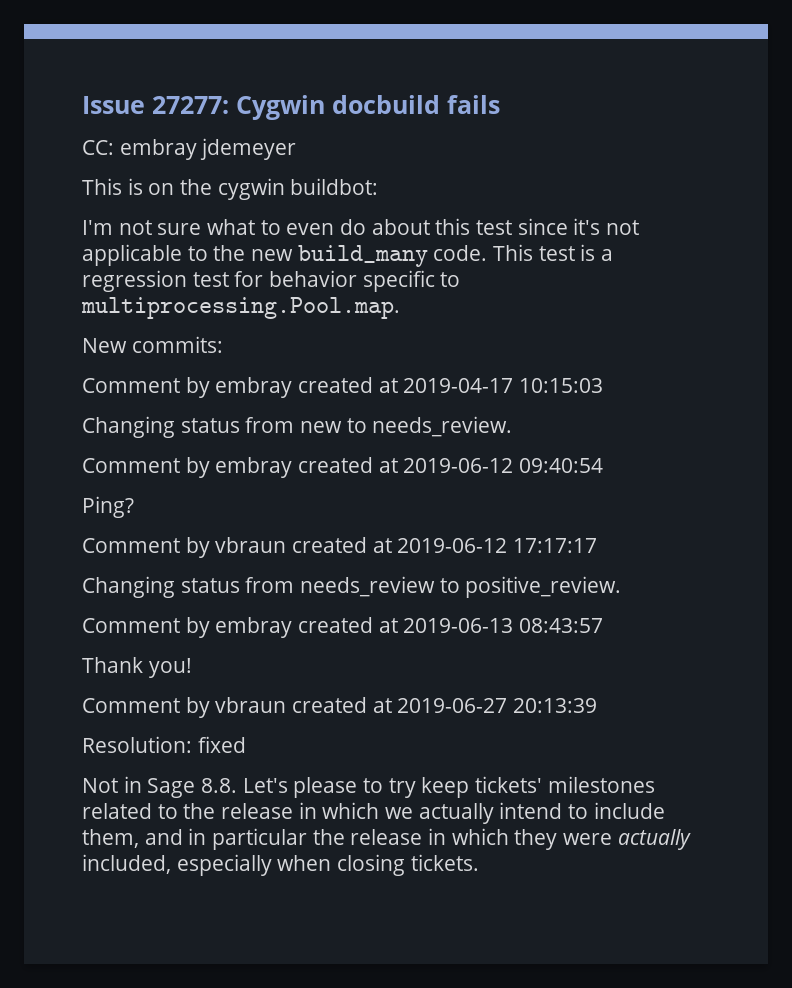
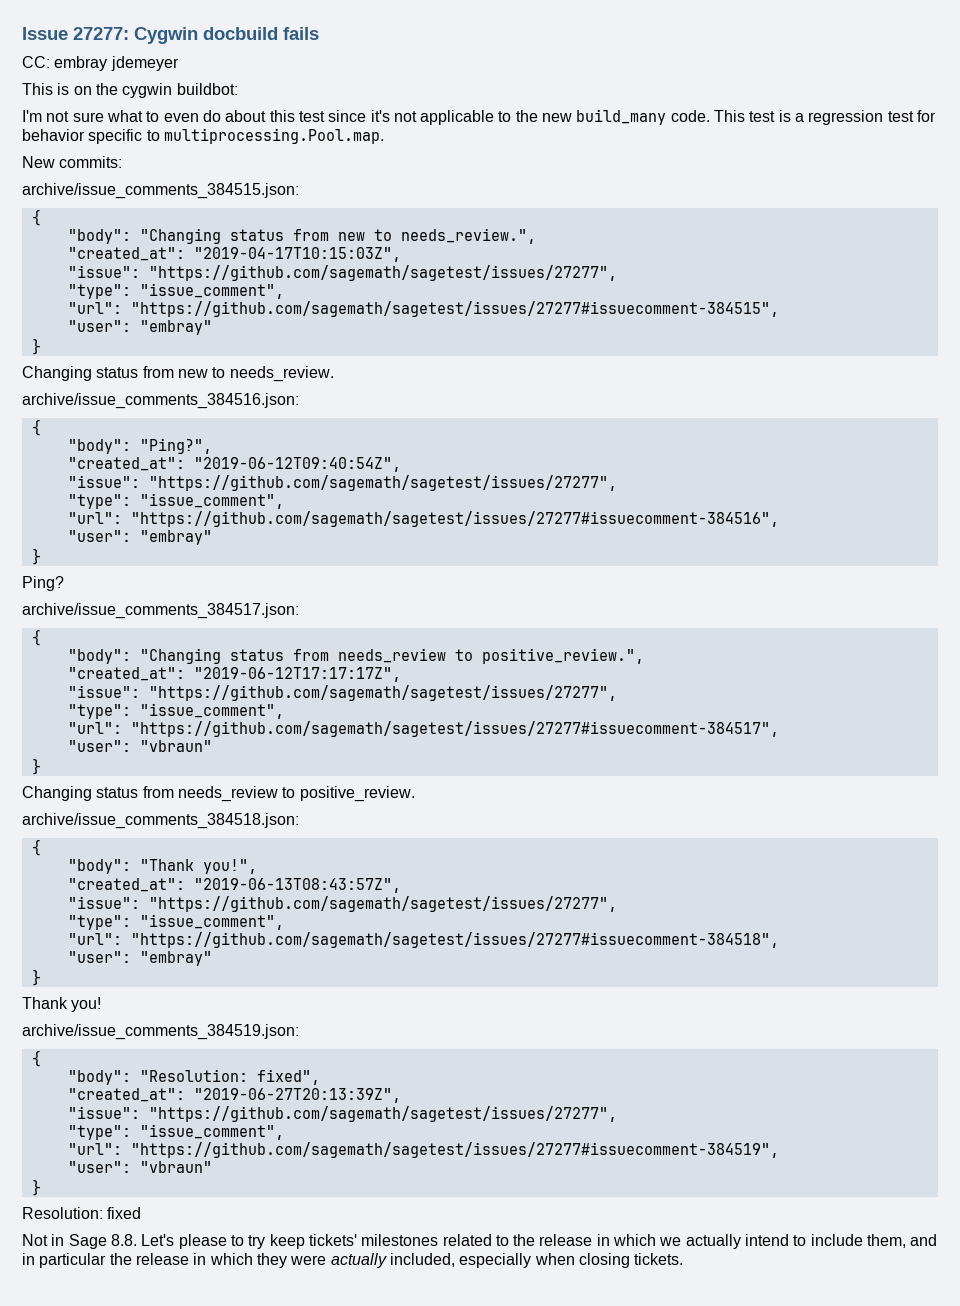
[82,377,604,398] Comment by embray created at 2019-04-17 10:15:03 -> [22,183,299,199] [31,209,41,226] [67,228,536,244] [67,247,401,262] [67,265,617,281] [67,283,284,299] [67,301,779,317] [67,320,212,335] [31,338,41,355] archive/issue_comments_384515.json: // { // "body": "Changing status from new to needs_review.", // "created_at": "2019-04-17T10:15:03Z", // "issue": "https://github.com/sagemath/sagetest/issues/27277", // "type": "issue_comment", // "url": "https://github.com/sagemath/sagetest/issues/27277#issuecomment-384515", // "user": "embray" // }
[82,457,604,478] [82,496,134,518] [82,537,598,558] Comment by embray created at 2019-06-12 09:40:54 // Ping? // Comment by vbraun created at 2019-06-12 17:17:17 -> [22,393,299,409] [31,419,41,436] [67,438,212,454] [67,457,401,472] [67,475,617,491] [67,493,284,509] [67,511,779,527] [67,530,212,545] [31,548,41,565] [22,576,64,591] [22,603,299,619] [31,629,41,646] [67,648,644,664] [67,667,401,682] [67,685,617,701] [67,703,284,719] [67,721,779,737] [67,740,212,752] [31,758,41,775] archive/issue_comments_384516.json: // { // "body": "Ping?", // "created_at": "2019-06-12T09:40:54Z", // "issue": "https://github.com/sagemath/sagetest/issues/27277", // "type": "issue_comment", // "url": "https://github.com/sagemath/sagetest/issues/27277#issuecomment-384516", // "user": "embray" // } // Ping? // archive/issue_comments_384517.json: // { // "body": "Changing status from needs_review to positive_review.", // "created_at": "2019-06-12T17:17:17Z", // "issue": "https://github.com/sagemath/sagetest/issues/27277", // "type": "issue_comment", // "url": "https://github.com/sagemath/sagetest/issues/27277#issuecomment-384517", // "user": "vbraun" // }
[82,617,604,638] [82,657,192,678] [82,697,598,718] Comment by embray created at 2019-06-13 08:43:57 // Thank you! // Comment by vbraun created at 2019-06-27 20:13:39 -> [22,813,299,829] [31,839,41,856] [67,859,257,874] [67,878,401,893] [67,896,617,912] [67,914,284,930] [67,932,779,948] [67,951,212,966] [31,969,41,986] [22,997,102,1012] [22,1024,299,1040] [31,1050,41,1067] [67,1069,320,1085] [67,1088,401,1103] [67,1106,617,1122] [67,1124,284,1140] [67,1142,779,1158] [67,1161,212,1173] [31,1179,41,1196] archive/issue_comments_384518.json: // { // "body": "Thank you!", // "created_at": "2019-06-13T08:43:57Z", // "issue": "https://github.com/sagemath/sagetest/issues/27277", // "type": "issue_comment", // "url": "https://github.com/sagemath/sagetest/issues/27277#issuecomment-384518", // "user": "embray" // } // Thank you! // archive/issue_comments_384519.json: // { // "body": "Resolution: fixed", // "created_at": "2019-06-27T20:13:39Z", // "issue": "https://github.com/sagemath/sagetest/issues/27277", // "type": "issue_comment", // "url": "https://github.com/sagemath/sagetest/issues/27277#issuecomment-384519", // "user": "vbraun" // }

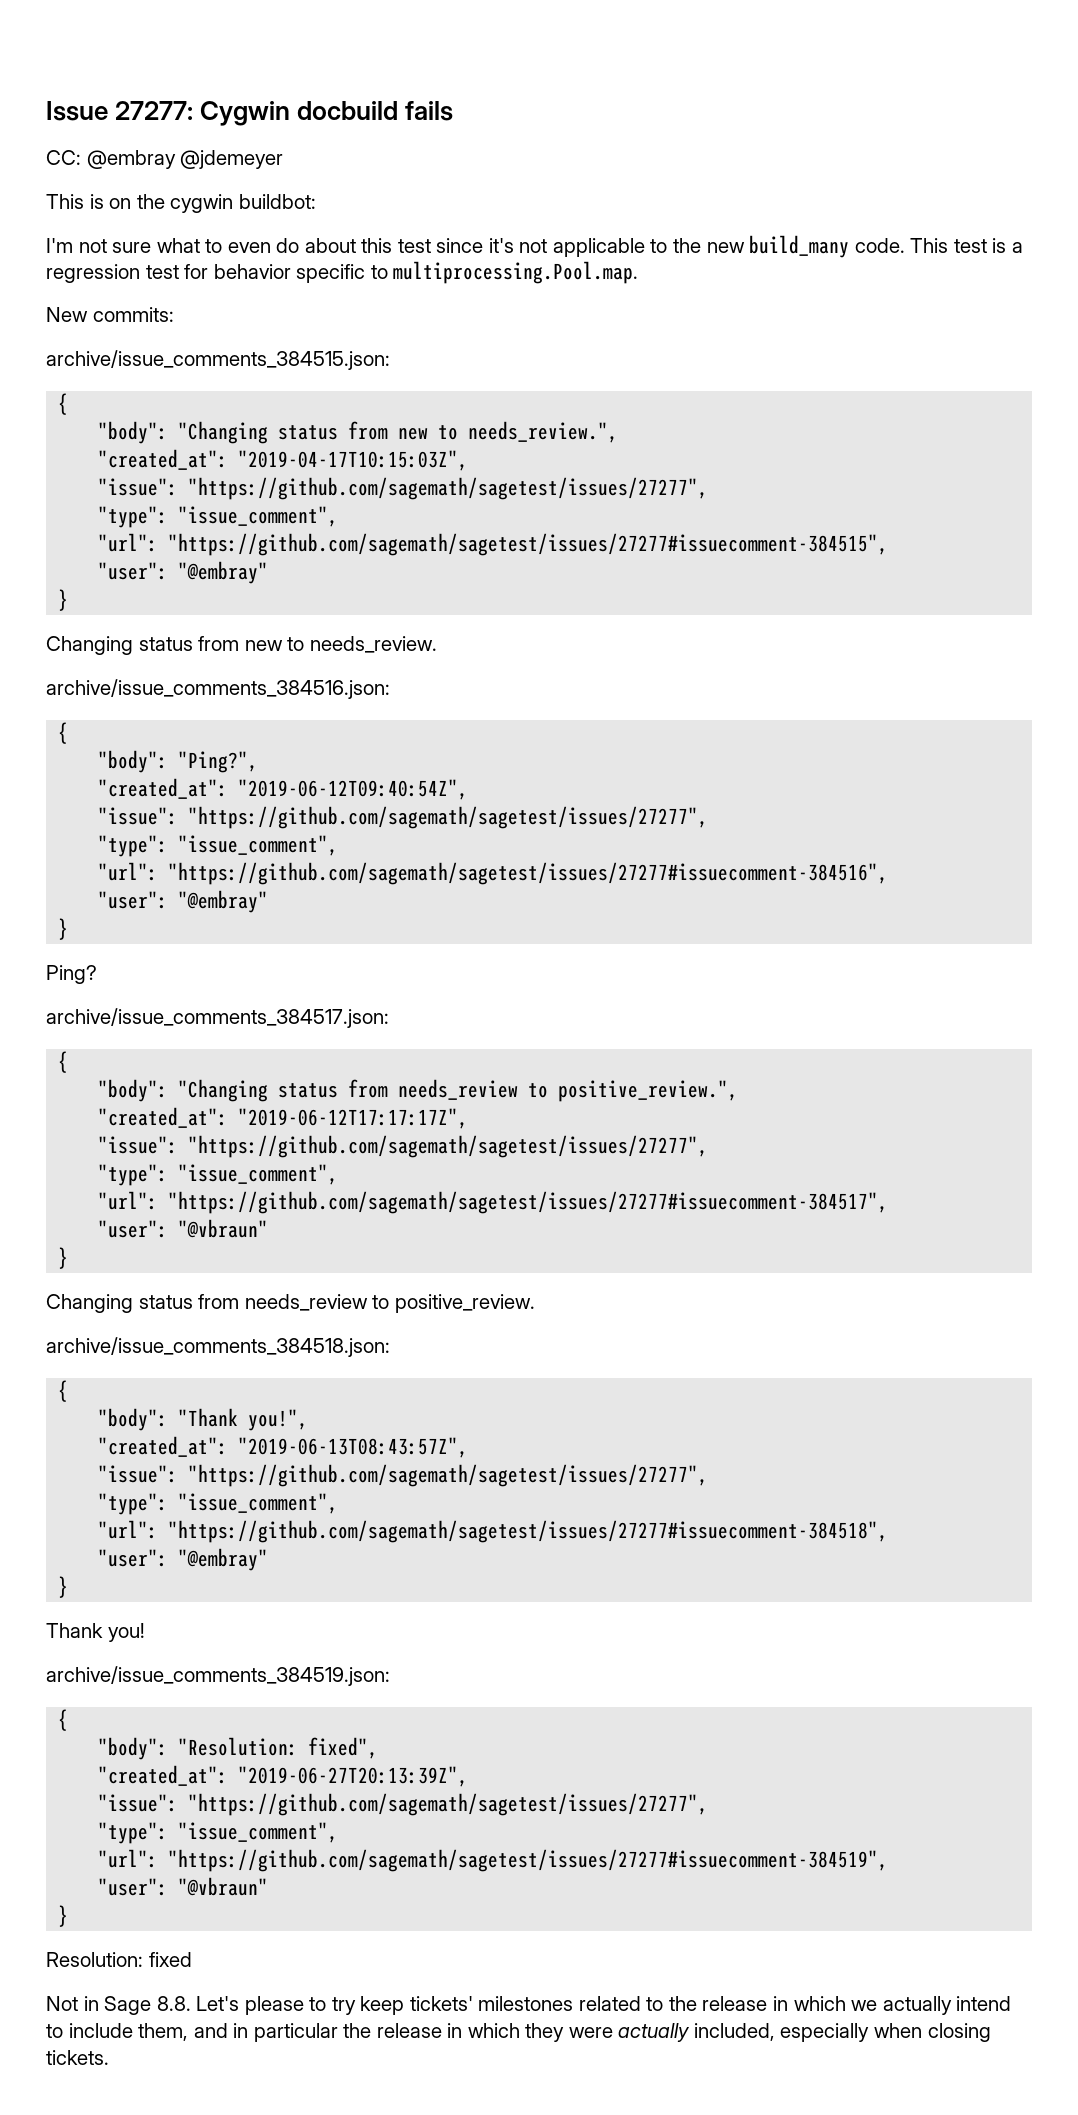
[54,56,179,71] embray jdemeyer -> [86,150,284,169] @embray @jdemeyer
[139,320,212,335] "embray" -> [178,561,269,584] "@embray"
[139,530,212,545] "embray" -> [178,890,269,913] "@embray"
[139,740,212,752] "vbraun" -> [178,1219,269,1238] "@vbraun"
[139,951,212,966] "embray" -> [178,1548,269,1571] "@embray"
[139,1161,212,1173] "vbraun" -> [178,1877,269,1896] "@vbraun"

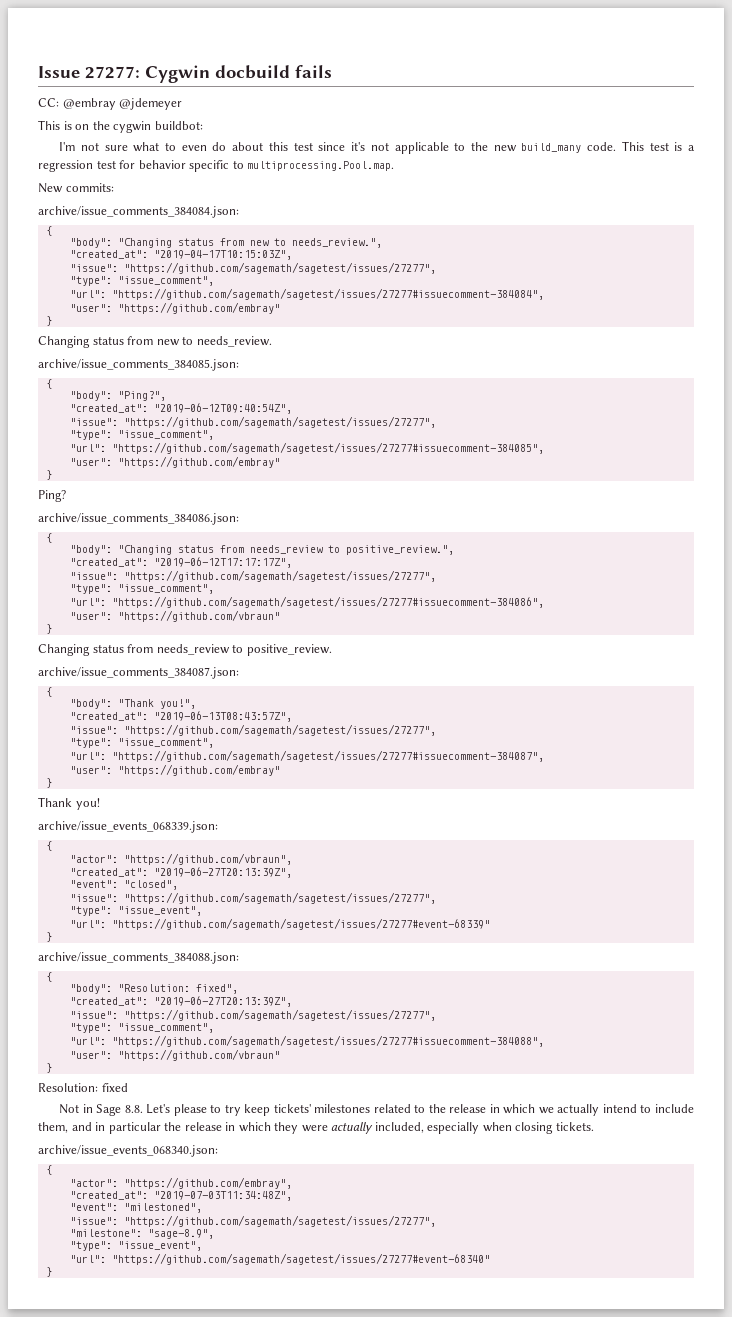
[46,350,390,370] archive/issue_comments_384515.json: -> [38,206,239,218] archive/issue_comments_384084.json:
[168,533,889,556] [98,561,269,584] "https://github.com/sagemath/sagetest/issues/27277#issuecomment-384515", // "user": "@embray" -> [111,288,544,300] [69,302,280,314] "https://github.com/sagemath/sagetest/issues/27277#issuecomment-384084", // "user": "https://github.com/embray"
[46,679,390,699] archive/issue_comments_384516.json: -> [38,359,239,371] archive/issue_comments_384085.json:
[168,862,889,885] [98,890,269,913] "https://github.com/sagemath/sagetest/issues/27277#issuecomment-384516", // "user": "@embray" -> [111,442,544,454] [69,456,280,468] "https://github.com/sagemath/sagetest/issues/27277#issuecomment-384085", // "user": "https://github.com/embray"
[46,1008,389,1028] archive/issue_comments_384517.json: -> [38,513,239,525] archive/issue_comments_384086.json:
[168,1191,889,1214] [98,1219,269,1238] "https://github.com/sagemath/sagetest/issues/27277#issuecomment-384517", // "user": "@vbraun" -> [111,596,544,608] [69,610,280,622] "https://github.com/sagemath/sagetest/issues/27277#issuecomment-384086", // "user": "https://github.com/vbraun"
[46,1337,390,1357] archive/issue_comments_384518.json: -> [38,667,239,679] archive/issue_comments_384087.json:
[168,1520,889,1543] [98,1548,269,1571] "https://github.com/sagemath/sagetest/issues/27277#issuecomment-384518", // "user": "@embray" -> [111,750,544,762] [69,764,280,776] "https://github.com/sagemath/sagetest/issues/27277#issuecomment-384087", // "user": "https://github.com/embray"
[46,1666,390,1686] archive/issue_comments_384519.json: -> [38,821,218,833] [45,841,52,851] [69,853,292,865] [69,867,292,878] [69,880,178,890] [69,892,436,904] [69,906,202,916] [69,918,490,930] [45,932,52,942] [38,952,239,964] archive/issue_events_068339.json: // { // "actor": "https://github.com/vbraun", // "created_at": "2019-06-27T20:13:39Z", // "event": "closed", // "issue": "https://github.com/sagemath/sagetest/issues/27277", // "type": "issue_event", // "url": "https://github.com/sagemath/sagetest/issues/27277#event-68339" // } // archive/issue_comments_384088.json:
[168,1849,889,1872] [98,1877,269,1896] "https://github.com/sagemath/sagetest/issues/27277#issuecomment-384519", // "user": "@vbraun" -> [111,1035,544,1047] [69,1049,280,1061] "https://github.com/sagemath/sagetest/issues/27277#issuecomment-384088", // "user": "https://github.com/vbraun"
(109, 2057) none -> [38,1145,218,1157] [45,1165,52,1175] [69,1177,292,1189] [69,1191,292,1201] [69,1203,202,1213] [69,1215,436,1227] [69,1229,214,1239] [69,1241,202,1251] [69,1253,490,1265] [45,1267,52,1277] // archive/issue_events_068340.json: // { // "actor": "https://github.com/embray", // "created_at": "2019-07-03T11:34:48Z", // "event": "milestoned", // "issue": "https://github.com/sagemath/sagetest/issues/27277", // "milestone": "sage-8.9", // "type": "issue_event", // "url": "https://github.com/sagemath/sagetest/issues/27277#event-68340" // }

